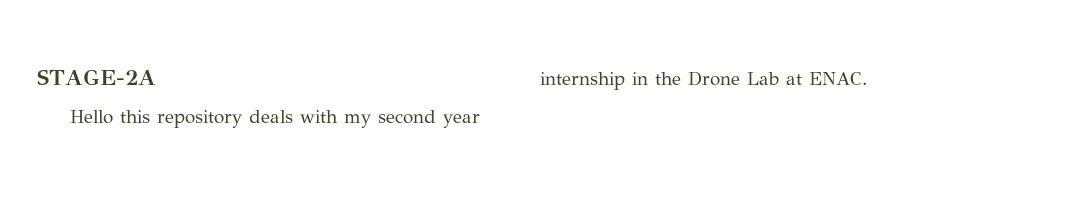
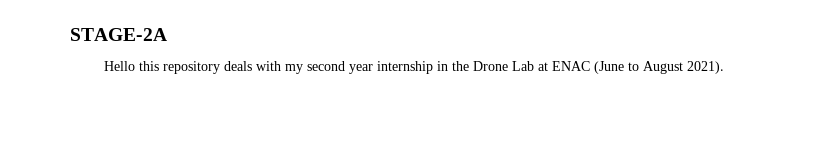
[809,72,867,85] ENAC. -> [552,61,725,74] ENAC (June to August 2021).

